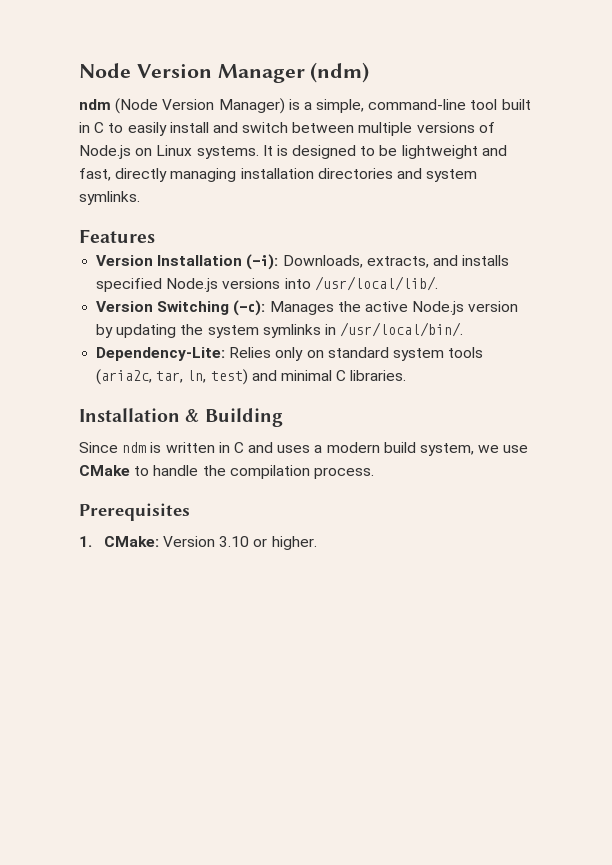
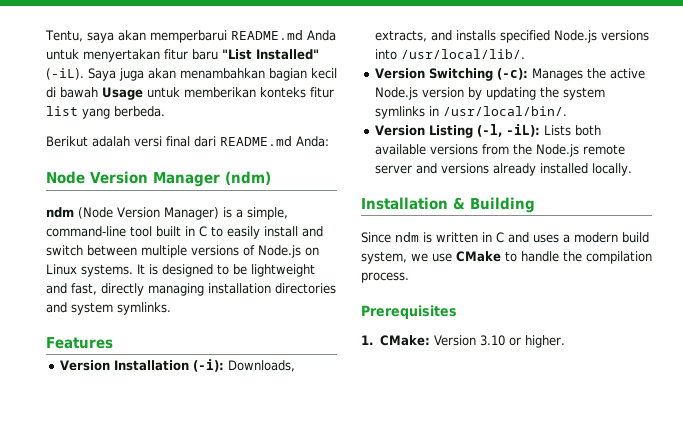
(79, 70) none -> [45,30,336,43] [46,49,319,62] [46,68,337,81] [46,87,334,100] [46,106,165,119] [46,136,329,147] Tentu, saya akan memperbarui README.md Anda untuk menyertakan fitur baru "List Installed" (-iL). Saya juga akan menambahkan bagian kecil di bawah Usage untuk memberikan konteks fitur list yang berbeda. // Berikut adalah versi final dari README.md Anda: //
[96,347,484,361] [96,369,407,385] Dependency-Lite: Relies only on standard system tools (aria2c, tar, ln, test) and minimal C libraries. -> [375,124,602,138] [375,144,626,157] [375,163,633,176] Version Listing (-l, -iL): Lists both available versions from the Node.js remote server and versions already installed locally.

